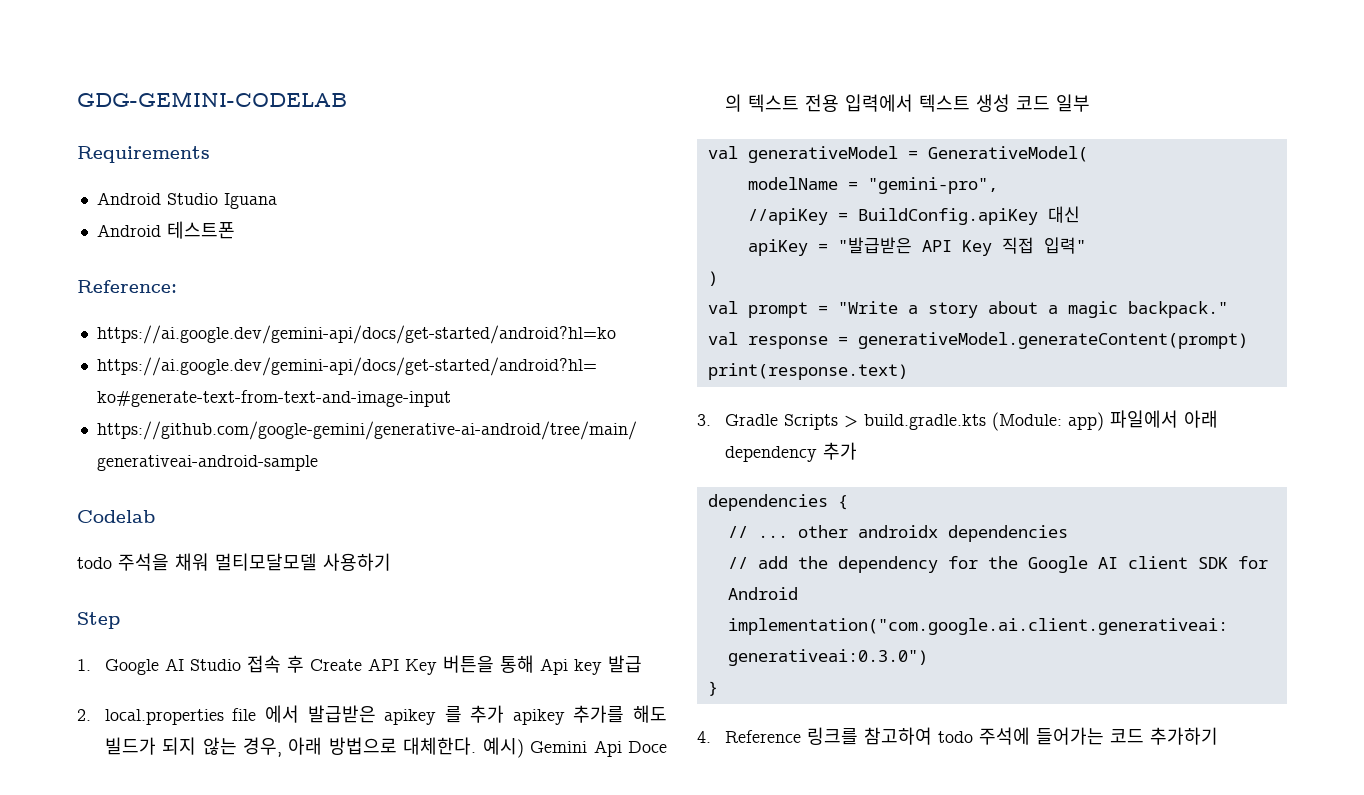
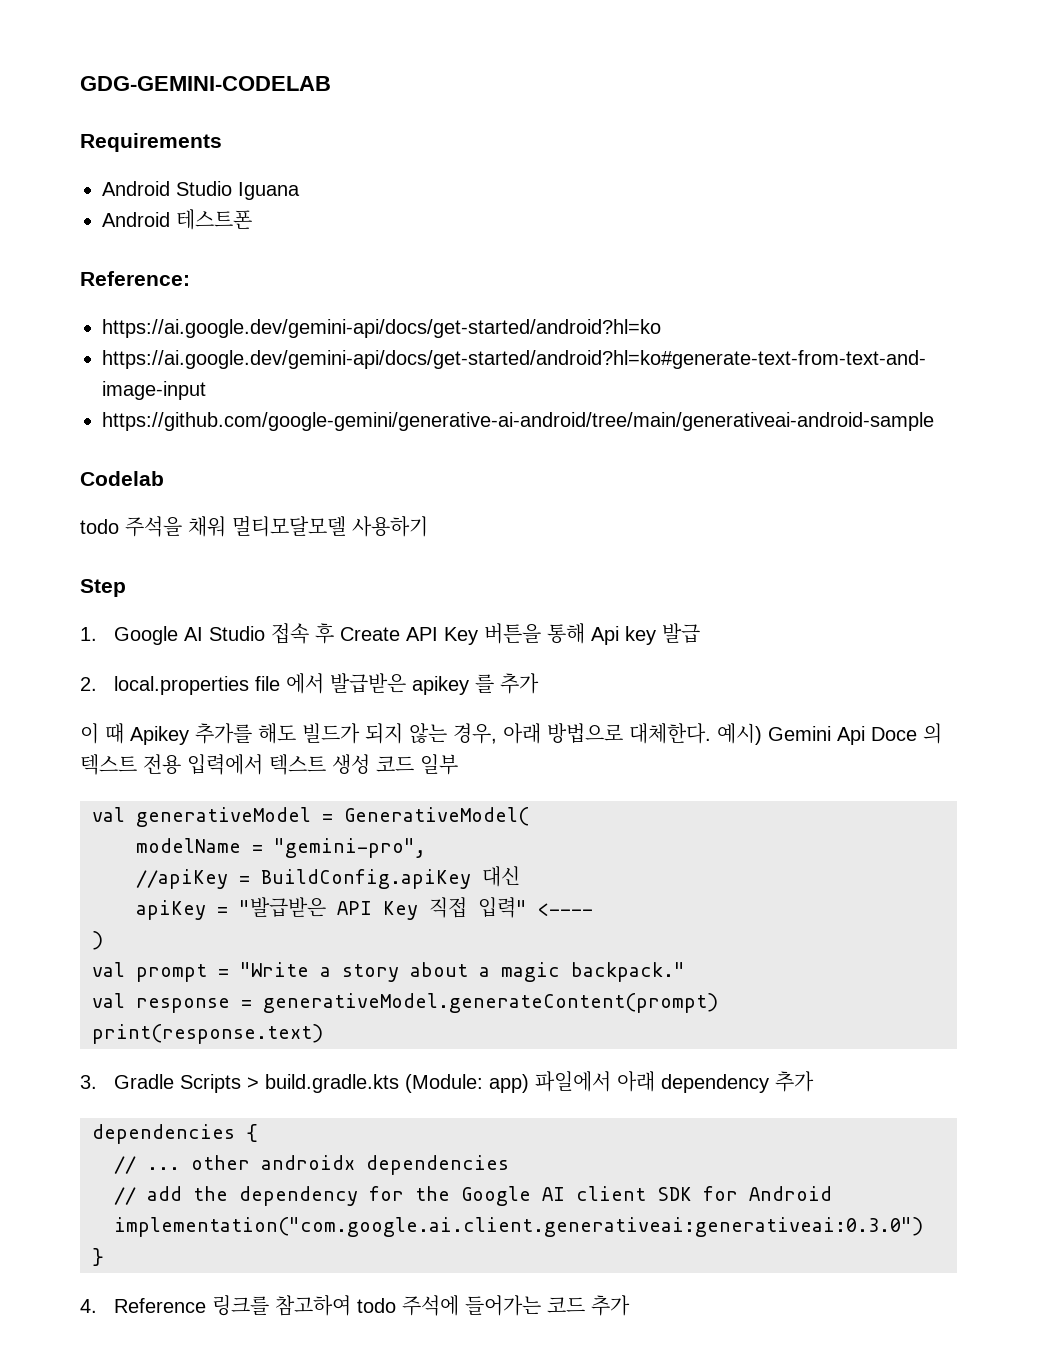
[512,709,565,725] apikey -> [80,723,189,745] // 이 때 Apikey
(1086, 245) none -> [538,903,593,916] <----
[1149,727,1218,745] 추가하기 -> [591,1295,631,1316] 추가

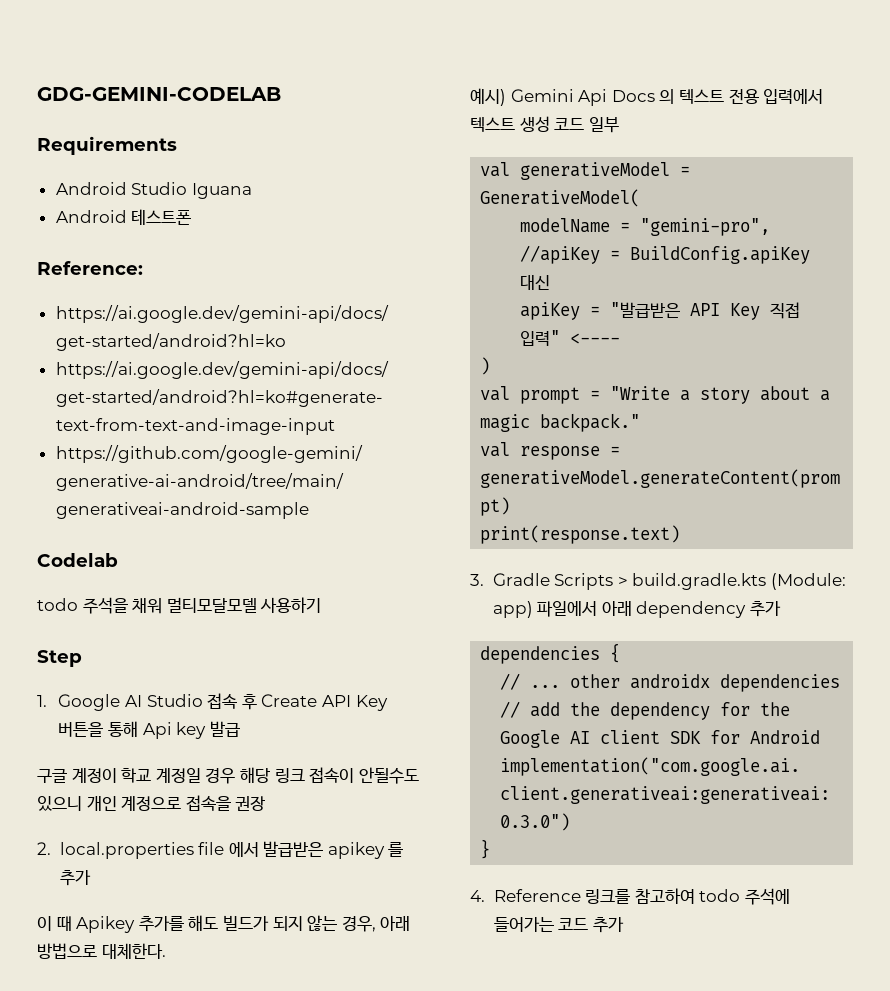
(701, 633) none -> [37,767,419,784] [37,795,266,811] // 구글 계정이 학교 계정일 경우 해당 링크 접속이 안될수도 있으니 개인 계정으로 접속을 권장
(711, 733) none -> (166, 951) //
[871,727,917,741] Doce -> [611,90,655,102] Docs

